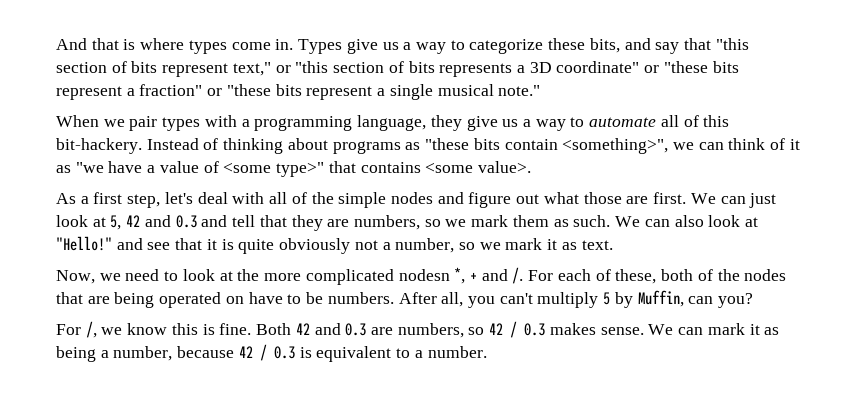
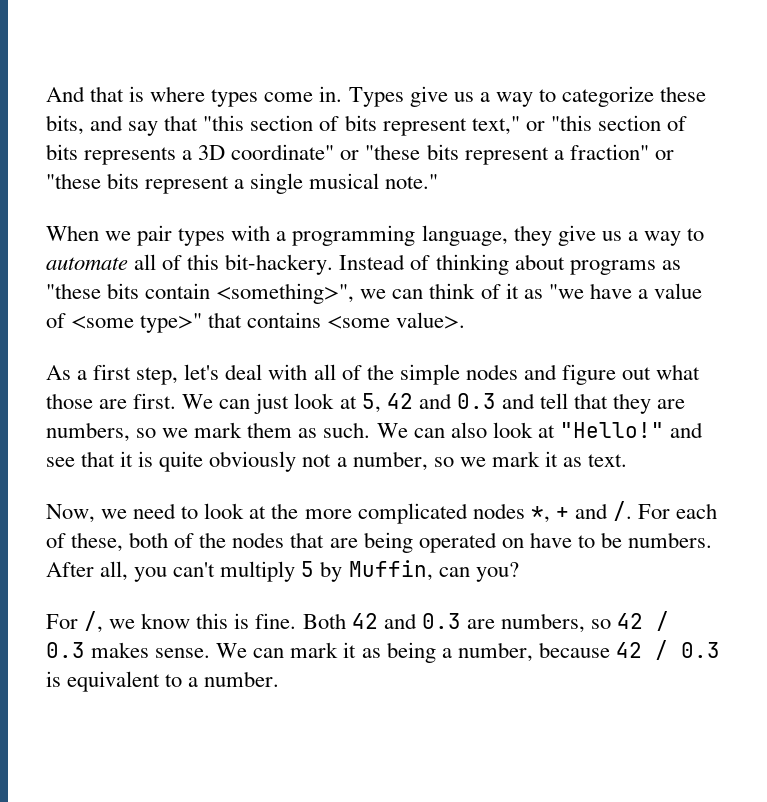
[398,269,450,281] nodesn -> [472,503,525,519] nodes

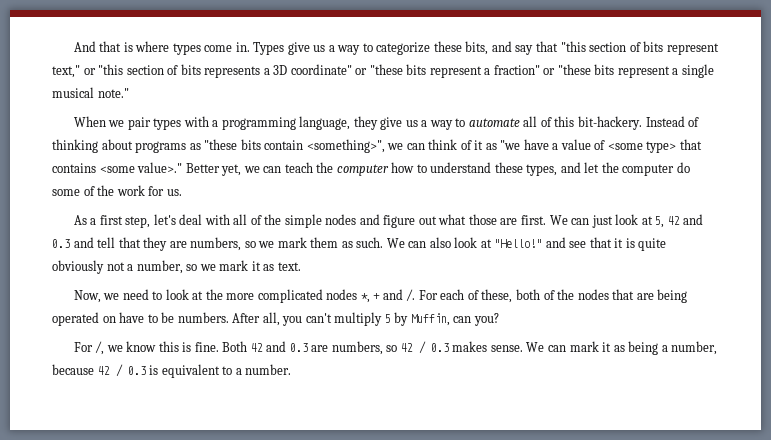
[140,313,203,333] type>" -> [646,141,677,153] type>
[396,312,466,329] value>. -> [137,162,690,176] [52,185,182,196] value>." Better yet, we can teach the computer how to understand these types, and let the computer do some of the work for us.

